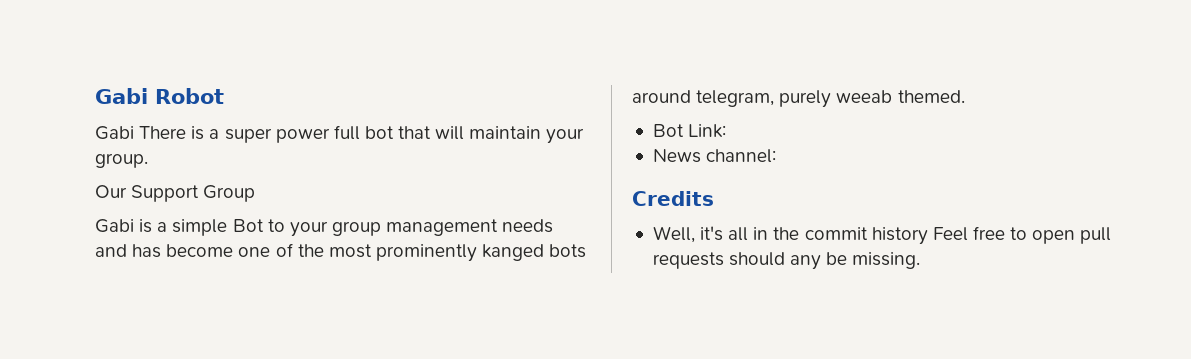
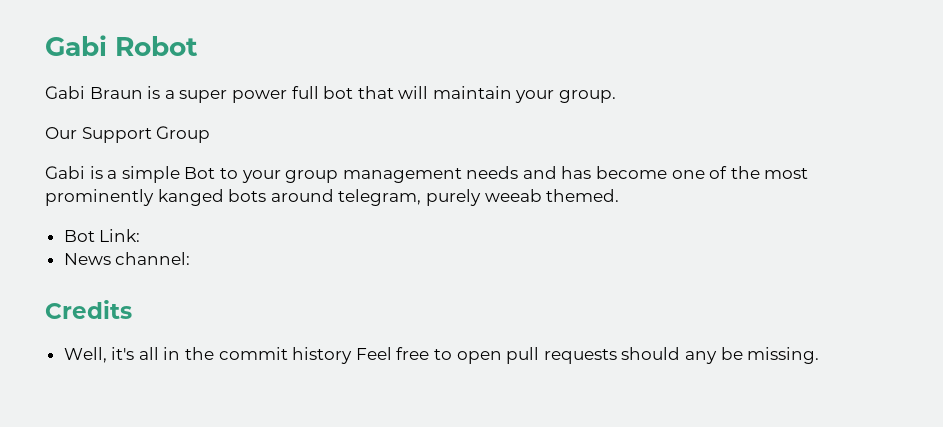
[139,126,187,139] There -> [89,87,143,99] Braun

